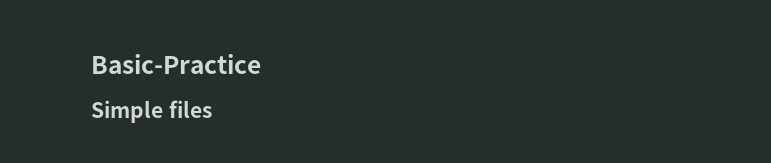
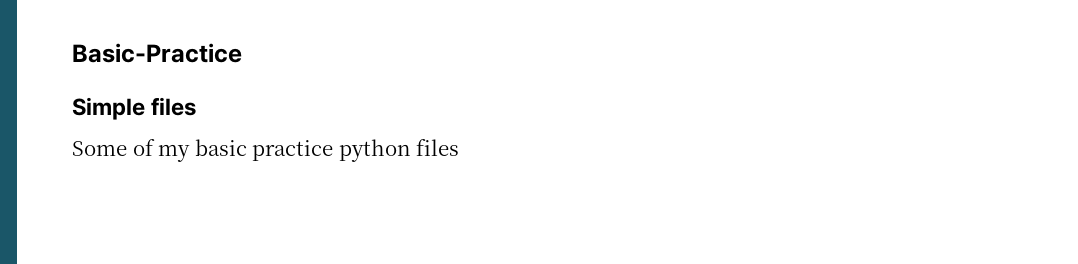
(212, 109) none -> [72,139,460,162] // Some of my basic practice python files

